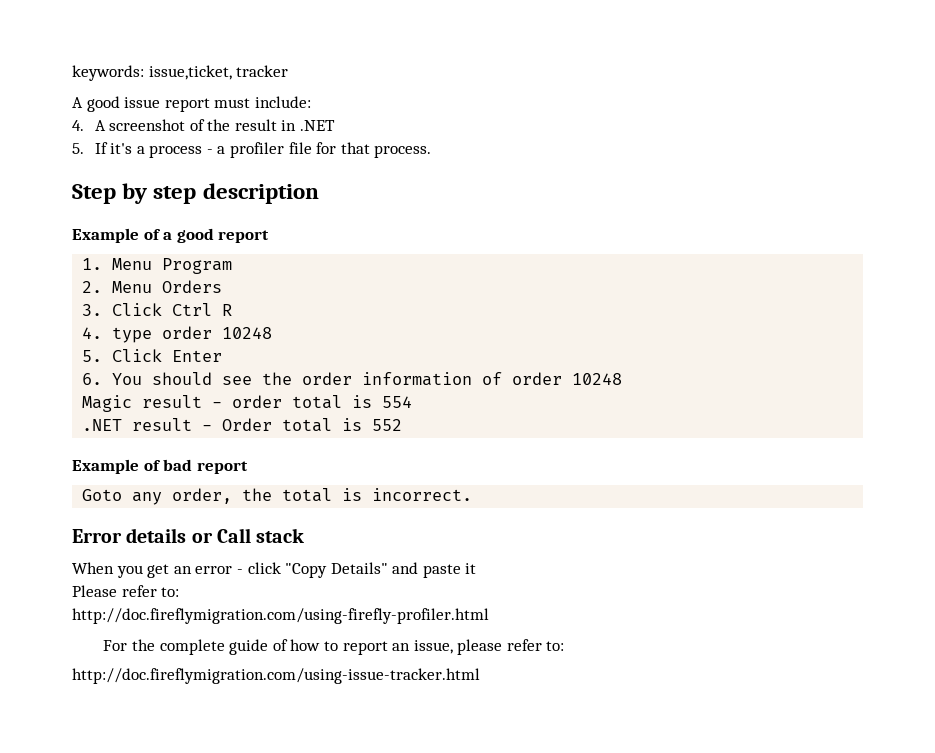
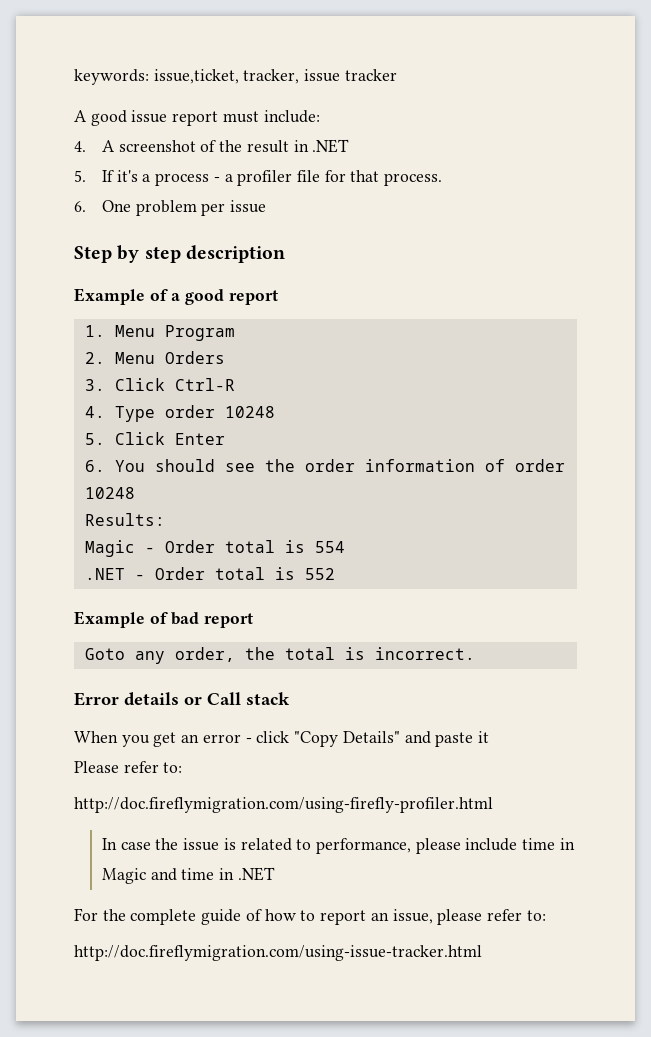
(232, 72) none -> [243,69,341,84] tracker, issue
(432, 151) none -> [74,200,267,216] // 6. One problem per issue
[172,303,233,316] [82,327,153,343] Ctrl R // 4. type -> [174,378,235,391] [84,406,155,422] Ctrl-R // 4. Type
[82,395,283,412] // Magic result - order -> [84,513,165,526] [84,540,215,557] // Results: // Magic - Order
[132,418,193,431] result -> (125, 574) none
(489, 616) none -> [101,838,575,854] [101,867,275,884] // In case the issue is related to performance, please include time in Magic and time in .NET

